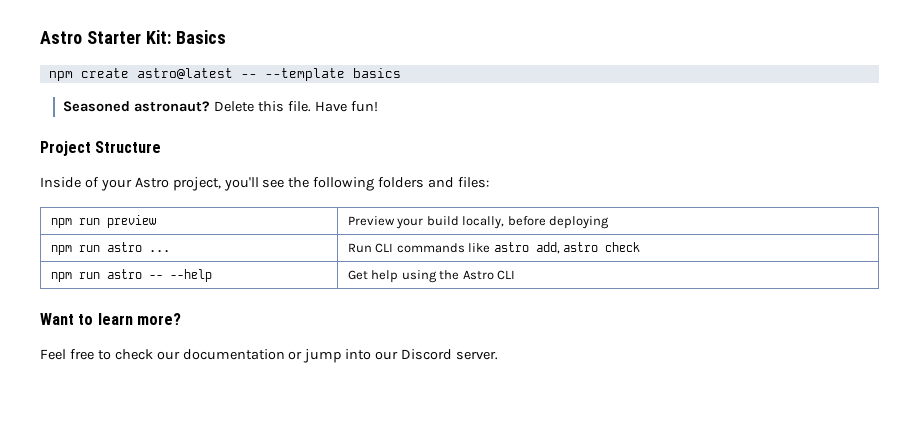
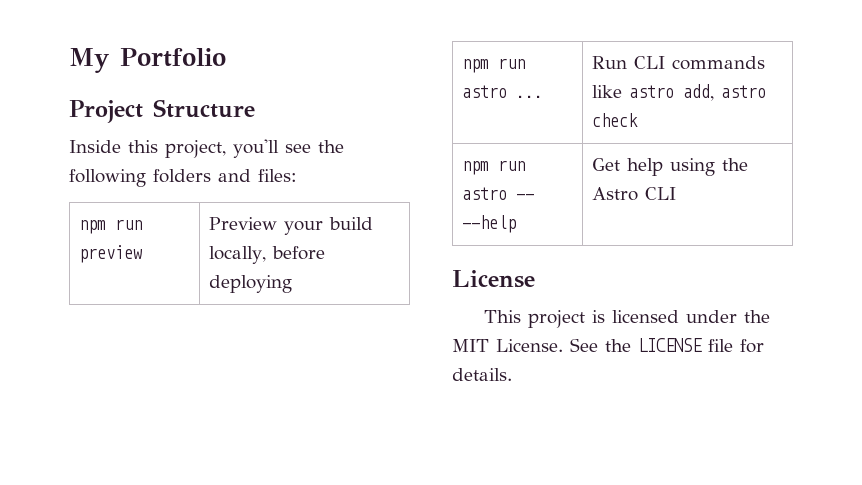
[40,30,226,44] [48,68,401,81] [63,101,378,112] Astro Starter Kit: Basics // npm create astro@latest -- --template basics // Seasoned astronaut? Delete this file. Have fun! -> [69,48,226,73] My Portfolio
[84,177,169,191] of your Astro -> [128,140,158,153] this
[40,313,181,325] [40,349,499,363] Want to learn more? // Feel free to check our documentation or jump into our Discord server. -> [452,270,535,288] [484,310,771,328] [452,338,764,353] [452,368,512,381] License // This project is licensed under the MIT License. See the LICENSE file for details.

